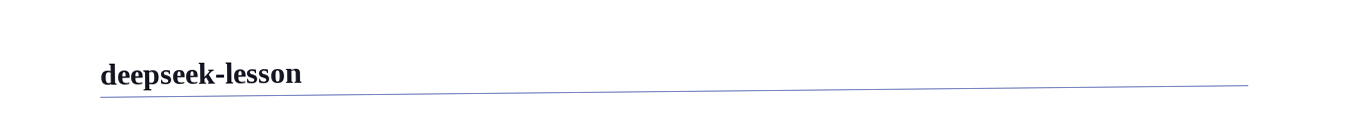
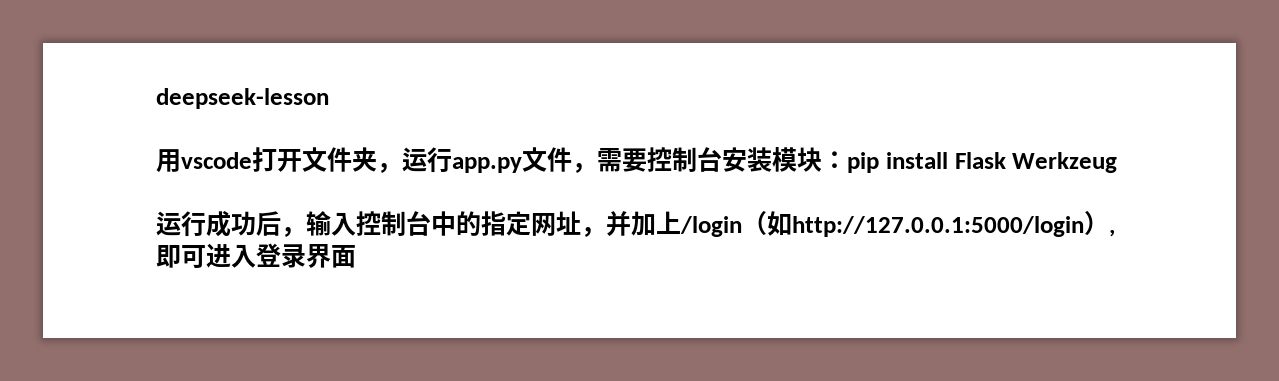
(303, 76) none -> [156,147,1118,173] [156,211,1115,237] [156,243,356,268] // 用vscode打开文件夹，运行app.py文件，需要控制台安装模块：pip install Flask Werkzeug // 运行成功后，输入控制台中的指定网址，并加上/login（如http://127.0.0.1:5000/login）,即可进入登录界面

